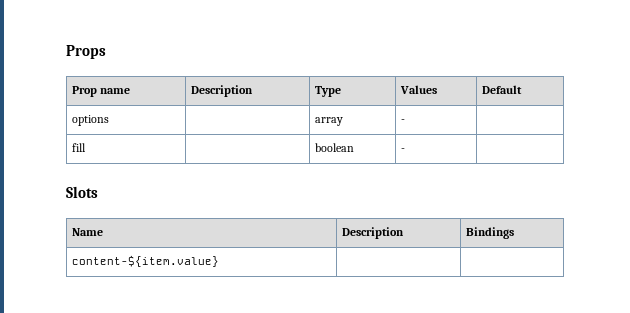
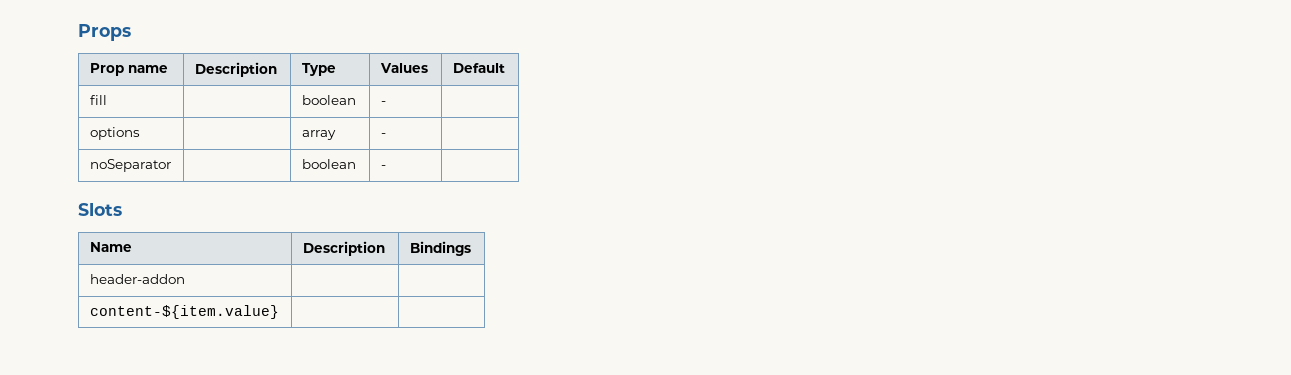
(522, 89) none -> [89,95,107,105] [301,95,356,105] [380,101,386,105] // fill | | boolean | - |
[71,143,86,152] fill -> [89,159,171,172] noSeparator
(514, 233) none -> [89,274,185,284] // header-addon | |

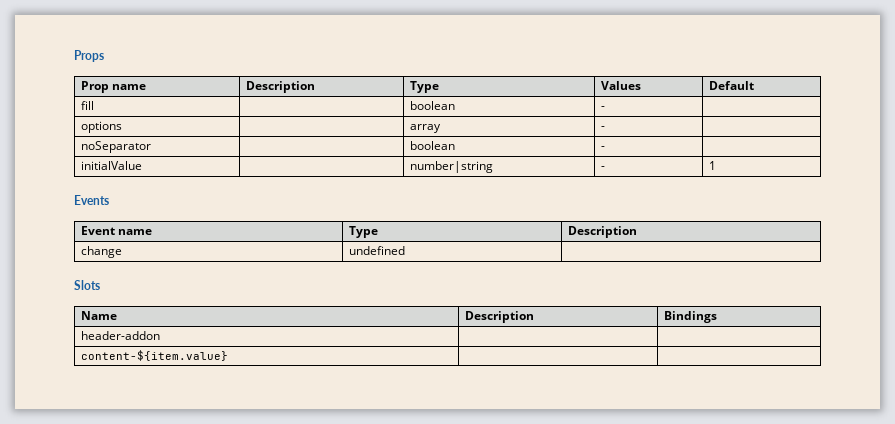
(386, 167) none -> [81,161,143,170] [410,161,494,173] [601,166,606,170] [709,161,717,170] [74,195,109,205] [81,226,153,235] [349,226,379,238] [568,226,638,238] [81,246,123,258] [349,246,406,255] // initialValue | | number|string | - | 1 // Events // Event name | Type | Description // change | undefined |

